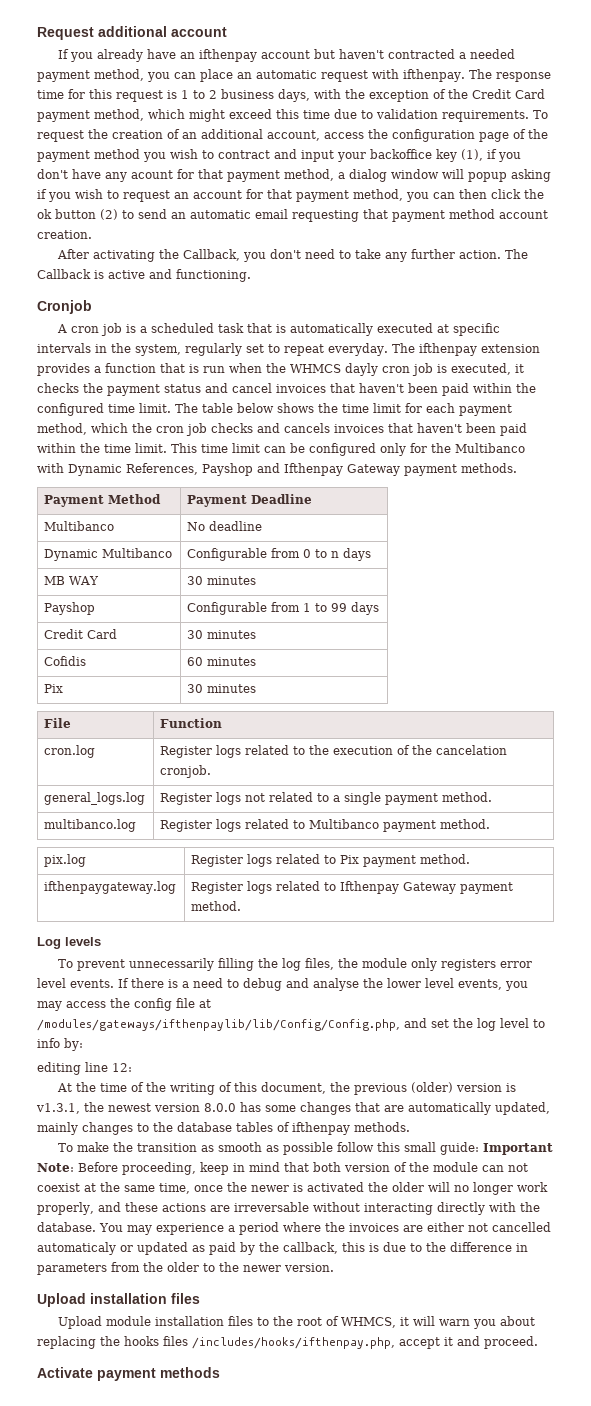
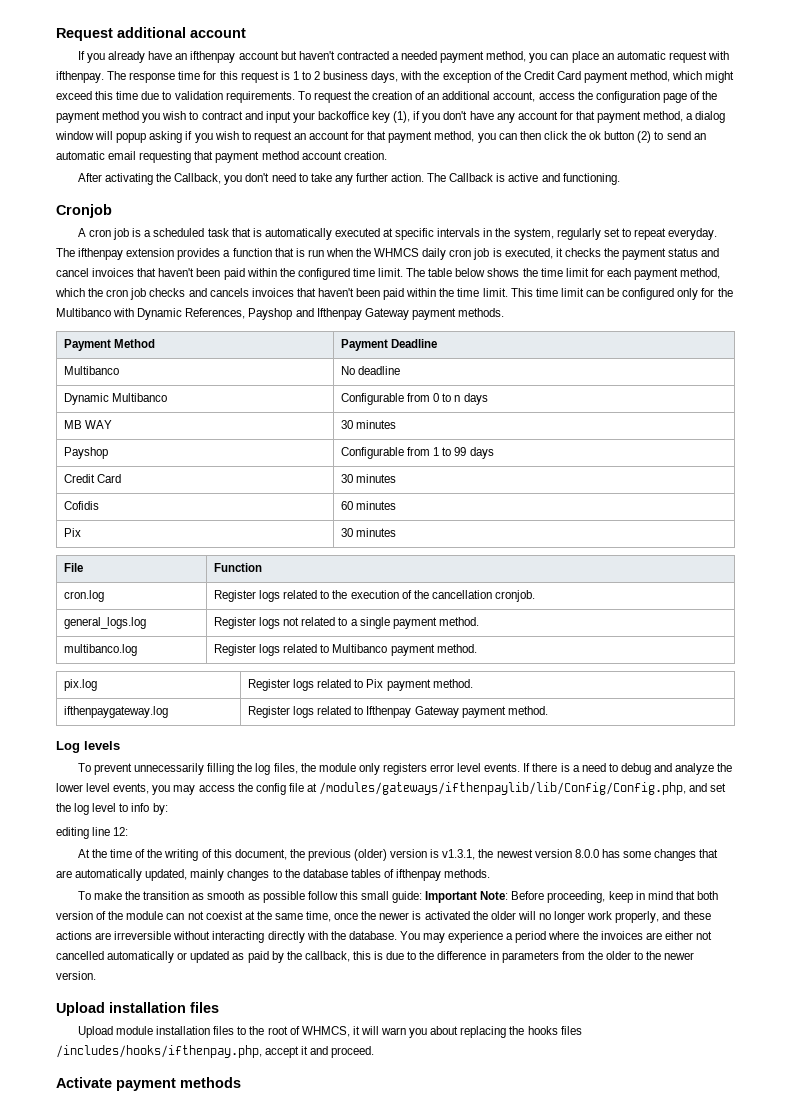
[131,170,173,179] acount -> [517,111,558,120] account
[345,363,378,376] dayly -> [422,248,447,260] daily
[436,745,508,755] cancelation -> [431,590,492,599] cancellation
[313,978,359,991] analyse -> [675,763,715,775] analyze
[233,1202,309,1212] irreversable -> [114,931,172,940] irreversible
[37,1242,116,1255] automaticaly -> [107,951,175,963] automatically

